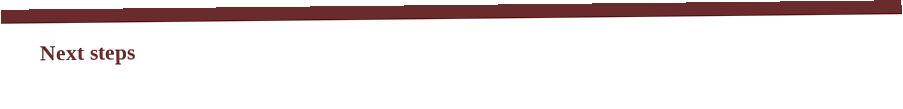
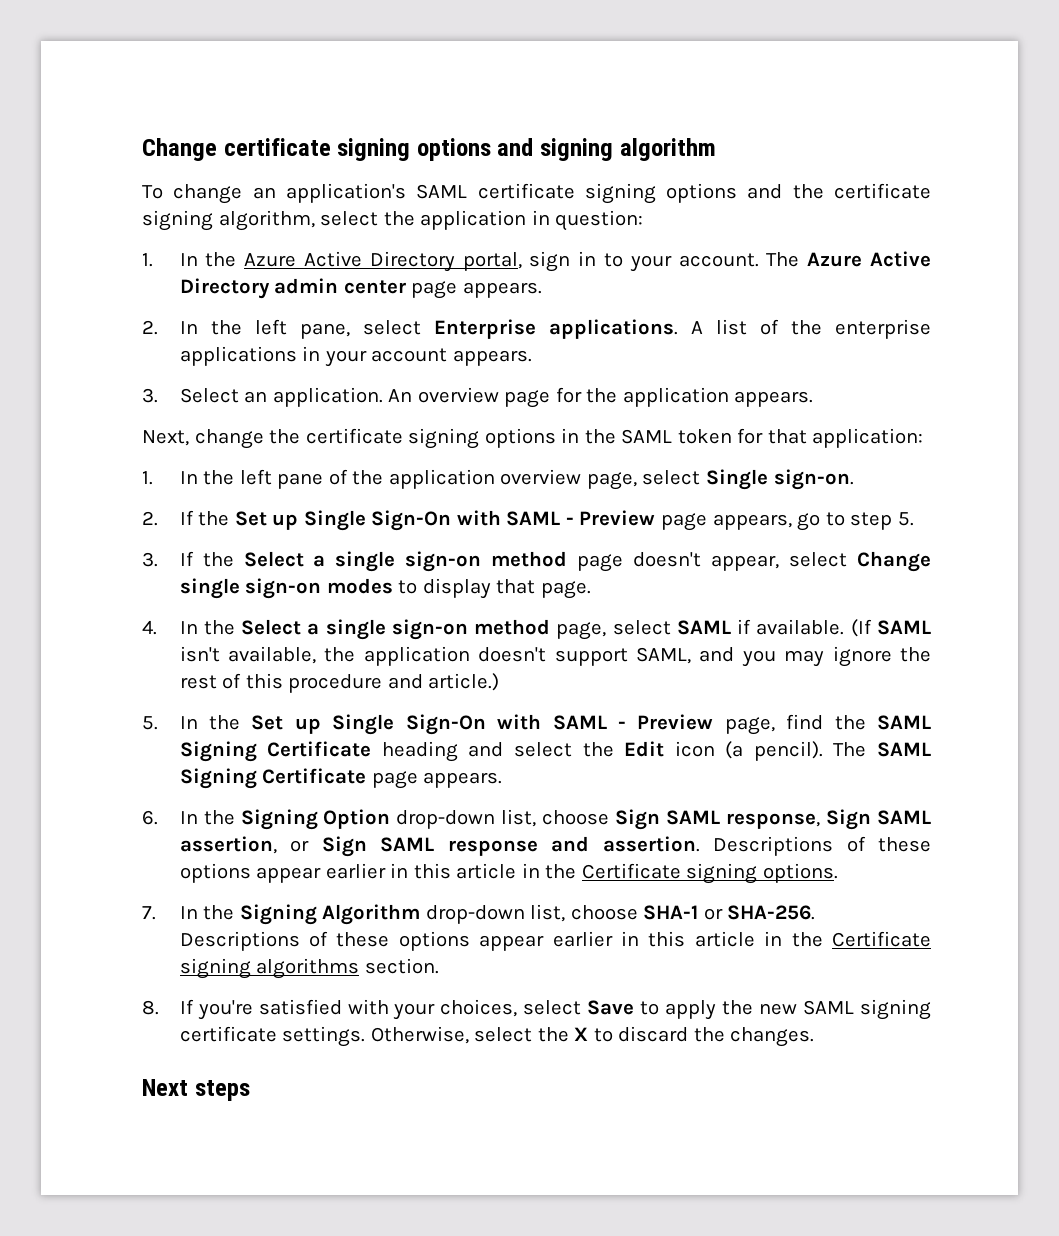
(39, 53) none -> [142,138,716,161] [142,183,931,204] [142,210,644,231] [142,251,932,272] [179,278,542,299] [142,319,931,339] [179,346,532,367] [142,387,814,408] [142,428,924,449] [142,469,854,490] [142,510,914,531] [142,551,931,572] [179,578,591,599] [142,619,932,640] [179,646,931,667] [179,673,500,693] [142,714,931,735] [179,741,932,762] [179,768,503,789] [142,809,931,830] [179,836,931,857] [179,863,839,884] [142,904,816,925] [179,931,931,951] [179,958,439,979] [142,999,931,1020] [179,1026,815,1047] Change certificate signing options and signing algorithm // To change an application's SAML certificate signing options and the certificate signing algorithm, select the application in question: // 1. In the Azure Active Directory portal, sign in to your account. The Azure Active Directory admin center page appears. // 2. In the left pane, select Enterprise applications. A list of the enterprise applications in your account appears. // 3. Select an application. An overview page for the application appears. // Next, change the certificate signing options in the SAML token for that application: // 1. In the left pane of the application overview page, select Single sign-on. // 2. If the Set up Single Sign-On with SAML - Preview page appears, go to step 5. // 3. If the Select a single sign-on method page doesn't appear, select Change single sign-on modes to display that page. // 4. In the Select a single sign-on method page, select SAML if available. (If SAML isn't available, the application doesn't support SAML, and you may ignore the rest of this procedure and article.) // 5. In the Set up Single Sign-On with SAML - Preview page, find the SAML Signing Certificate heading and select the Edit icon (a pencil). The SAML Signing Certificate page appears. // 6. In the Signing Option drop-down list, choose Sign SAML response, Sign SAML assertion, or Sign SAML response and assertion. Descriptions of these options appear earlier in this article in the Certificate signing options. // 7. In the Signing Algorithm drop-down list, choose SHA-1 or SHA-256. Descriptions of these options appear earlier in this article in the Certificate signing algorithms section. // 8. If you're satisfied with your choices, select Save to apply the new SAML signing certificate settings. Otherwise, select the X to discard the changes. //

